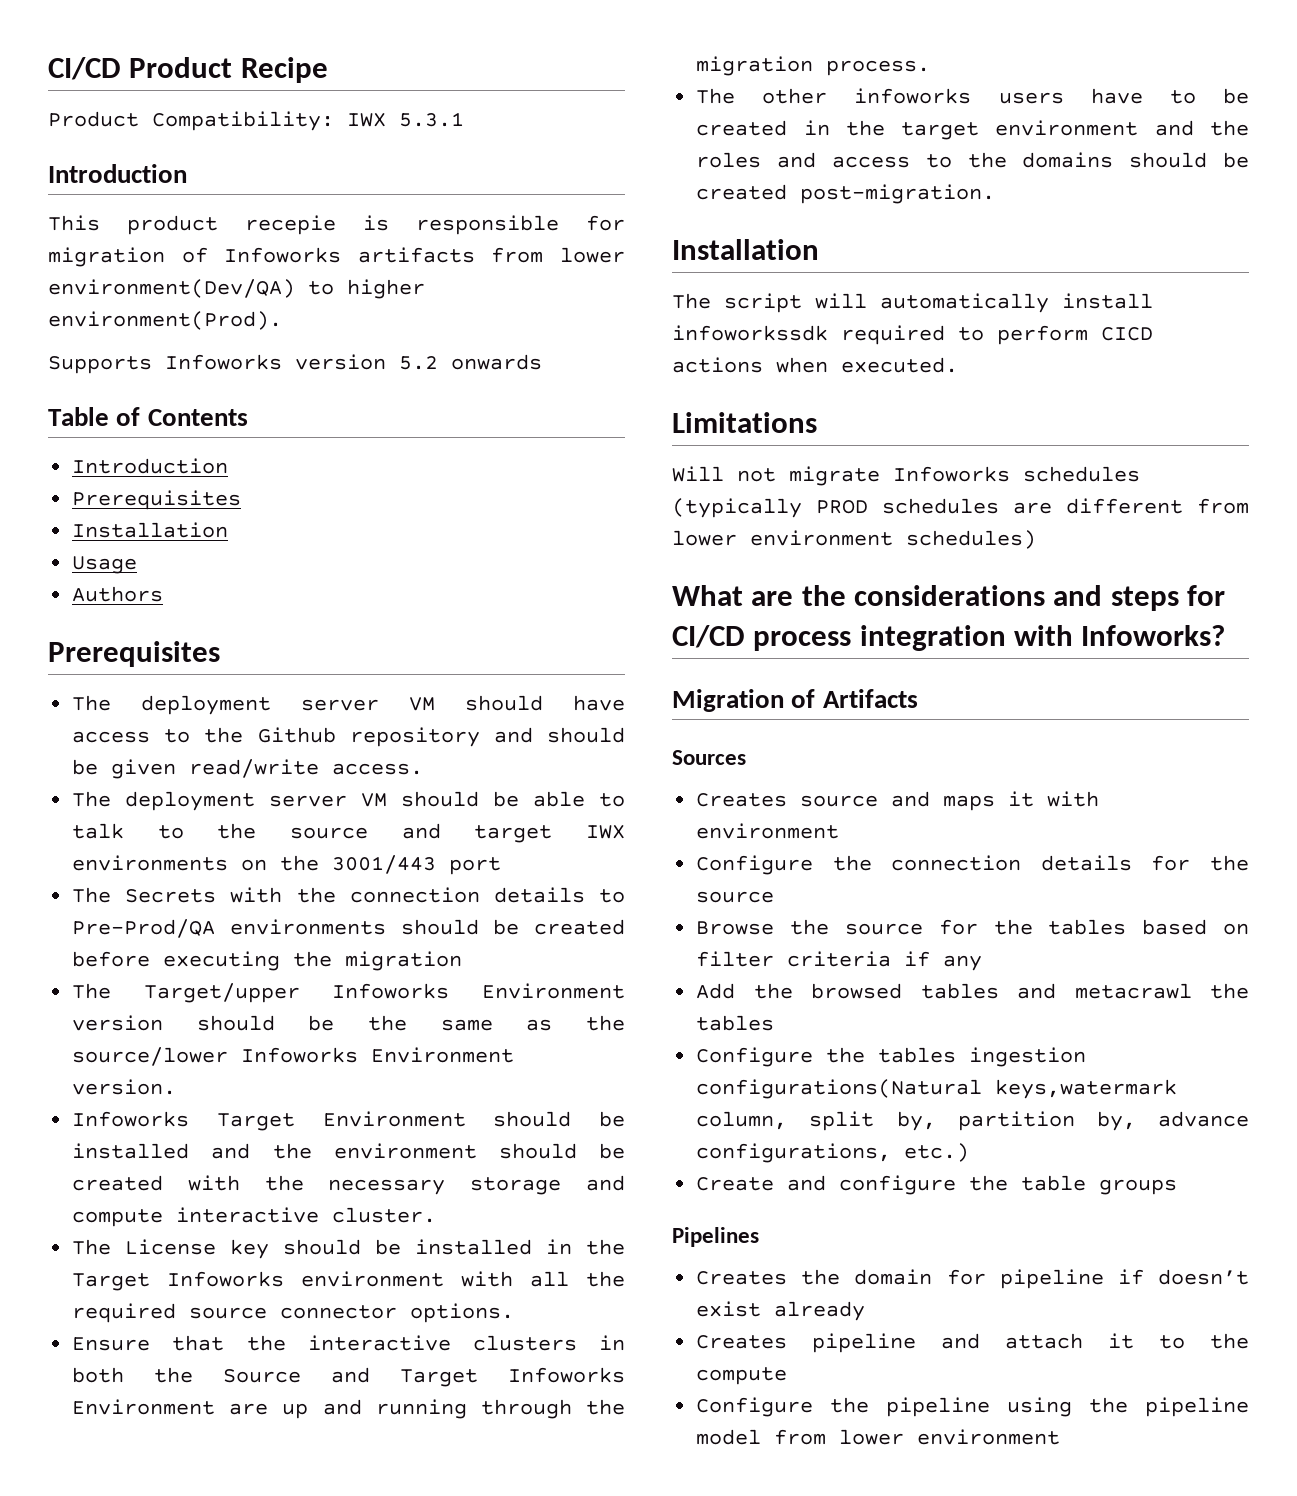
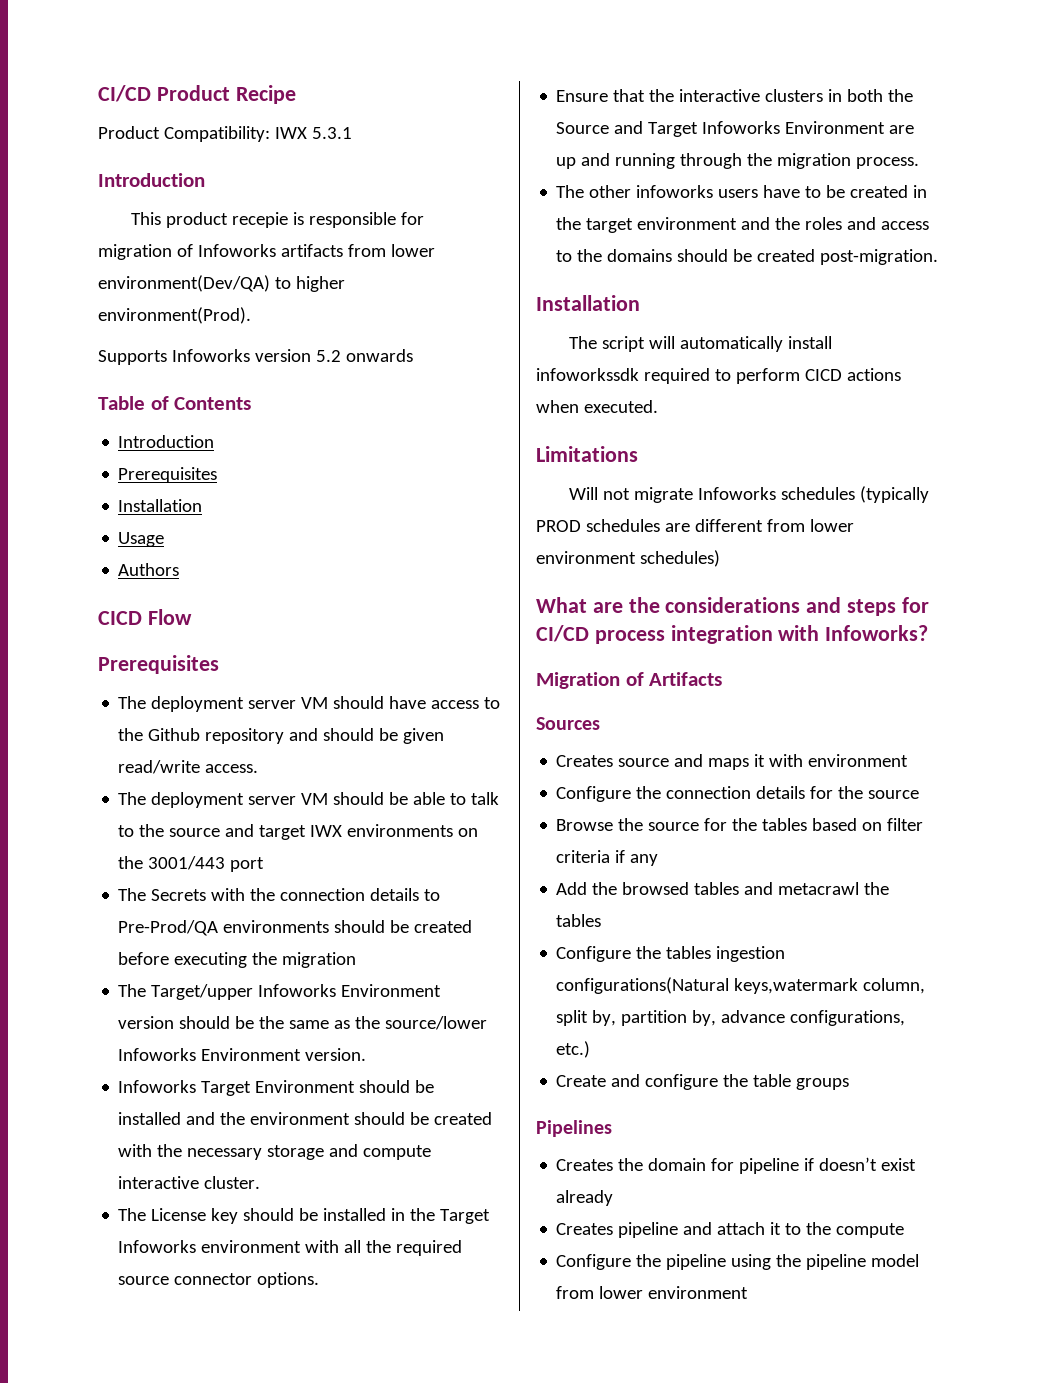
(164, 594) none -> [98,609,192,625] // CICD Flow

